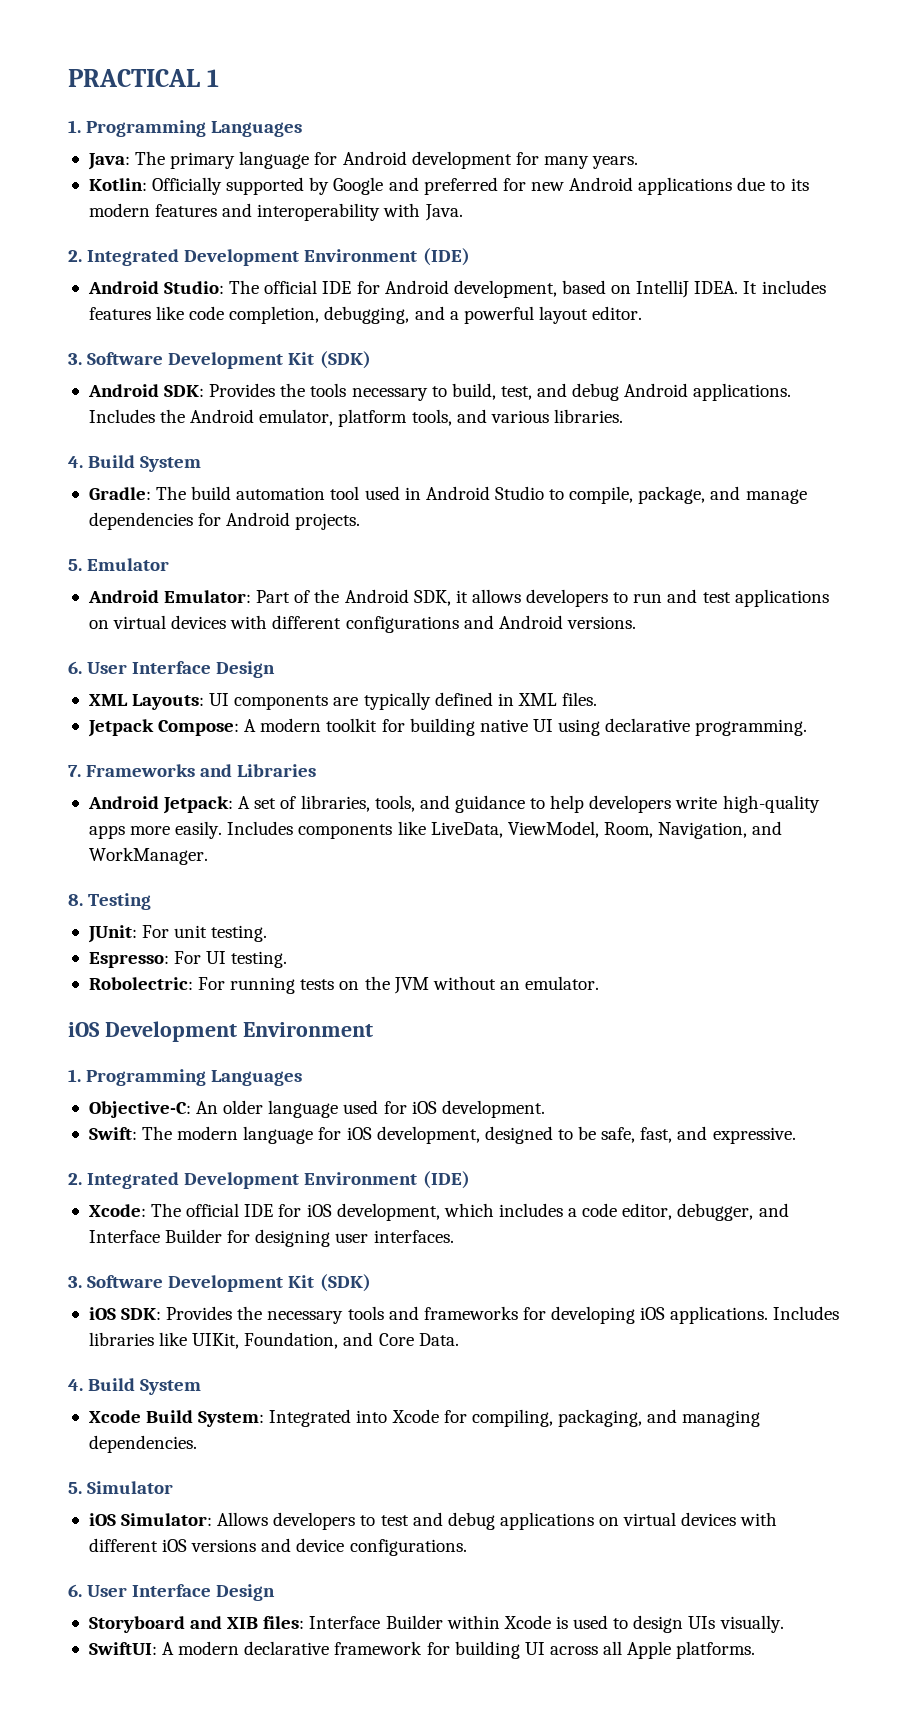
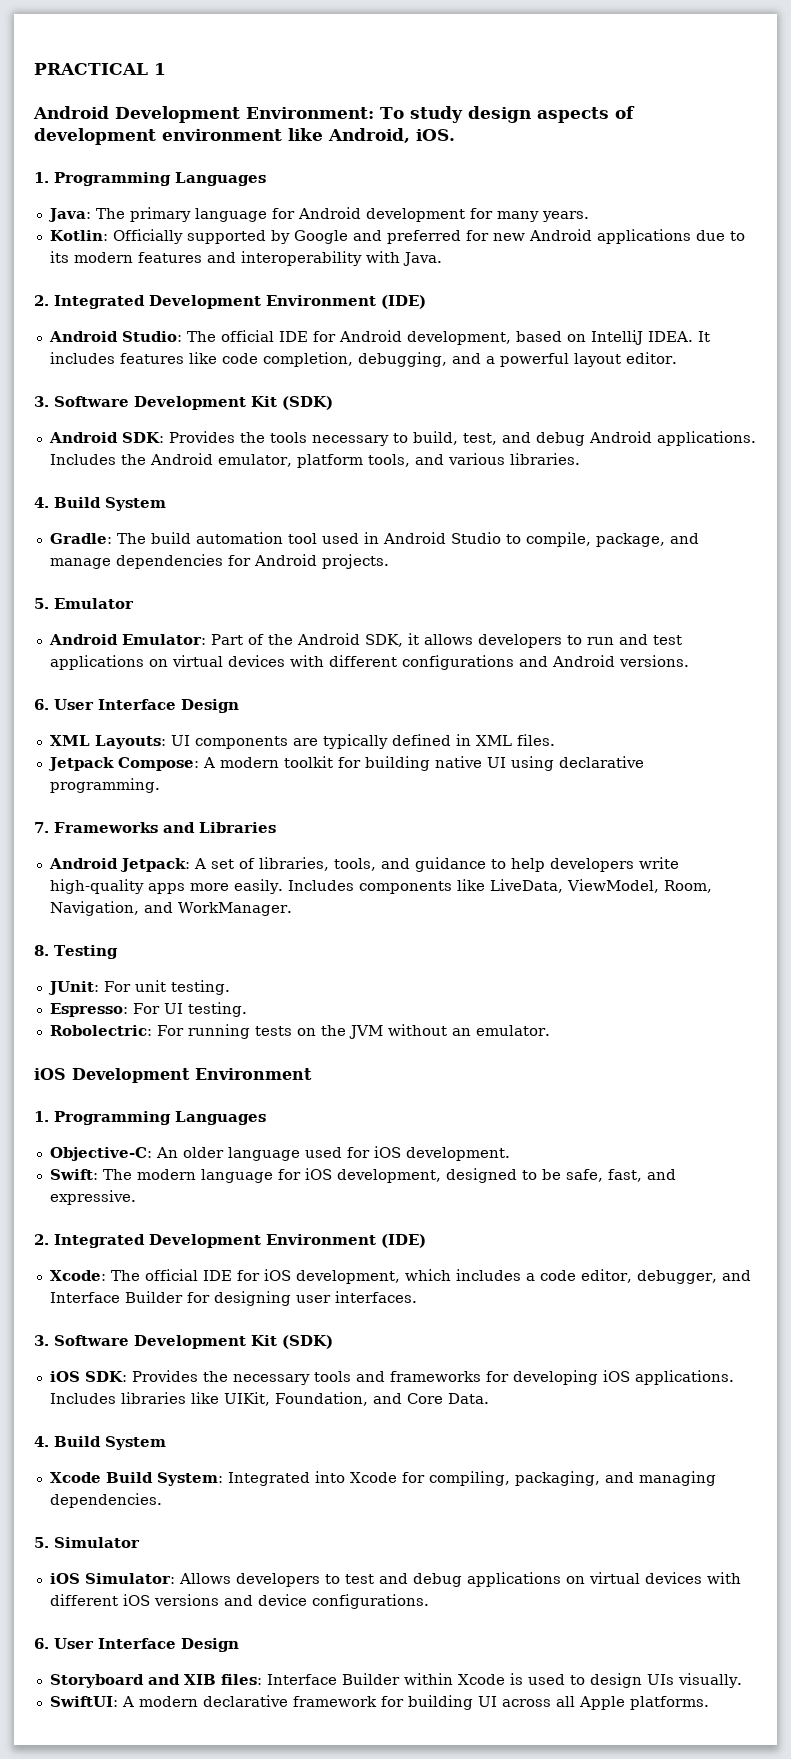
(219, 78) none -> [33,106,635,123] [34,128,455,145] // Android Development Environment: To study design aspects of development environment like Android, iOS.

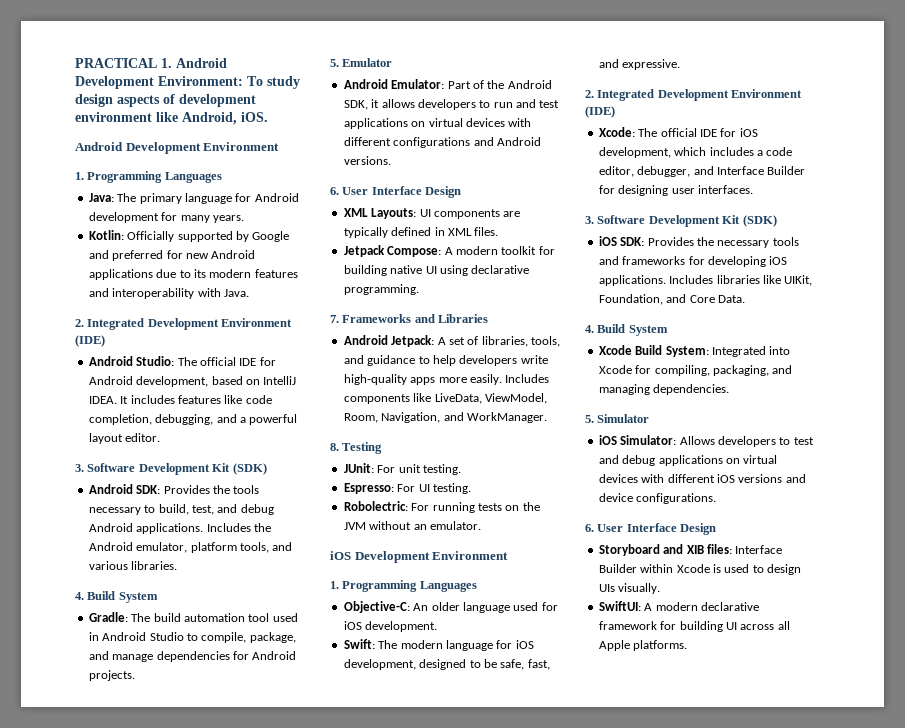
[154,63,166,75] 1 // -> [161,58,172,68] 1.
(455, 135) none -> [75,142,280,154] // Android Development Environment

